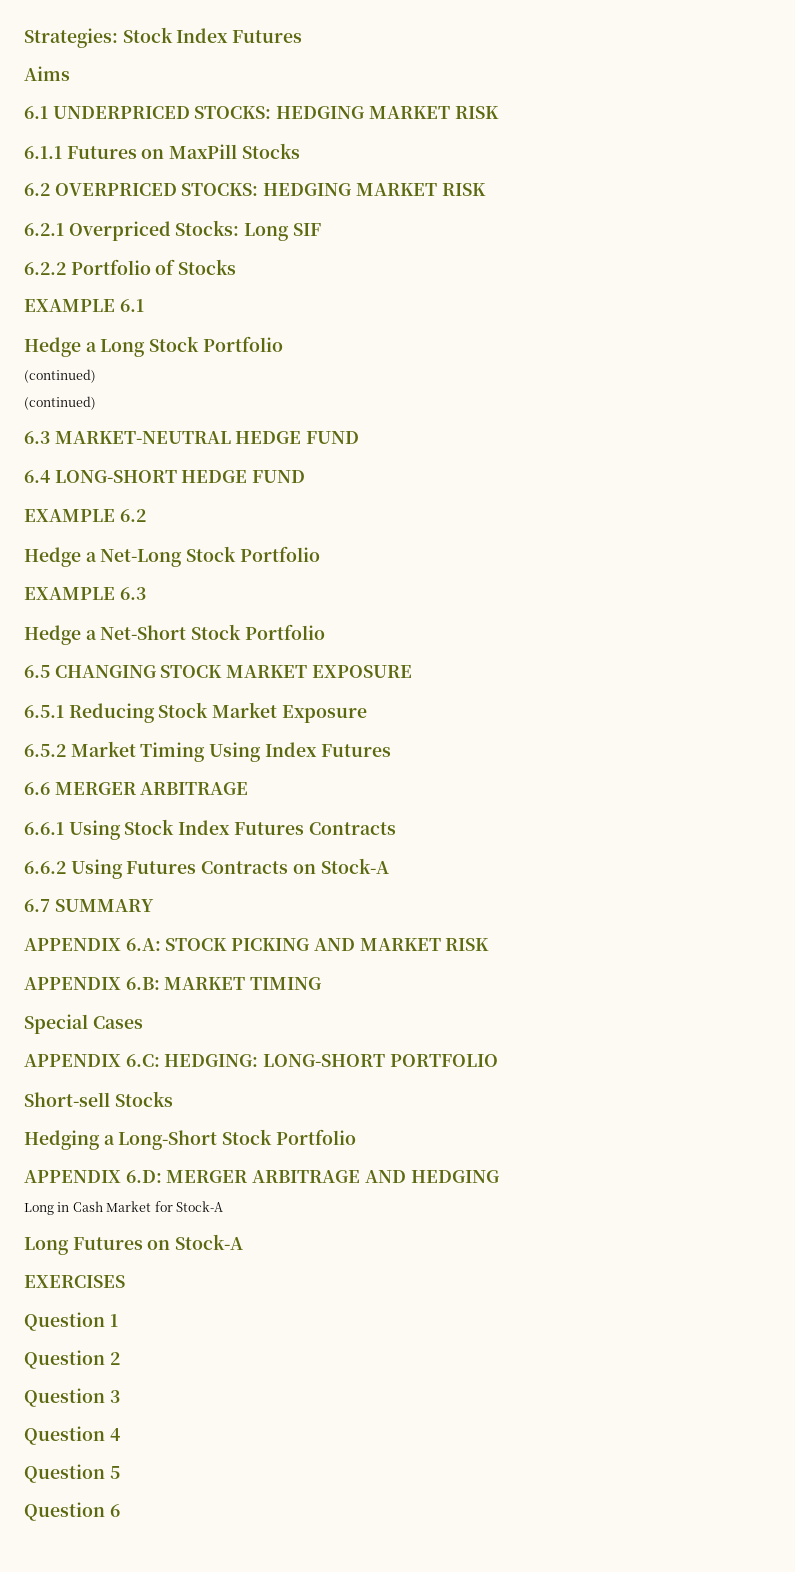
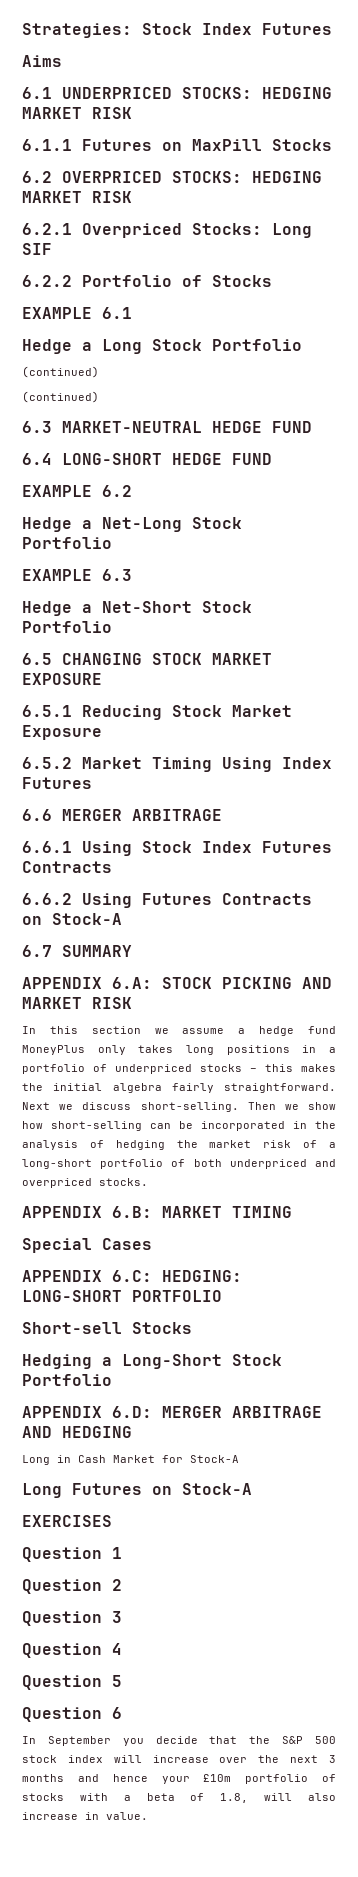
(490, 944) none -> [22,1026,336,1036] [22,1045,336,1055] [22,1064,336,1074] [22,1083,336,1093] [22,1102,336,1112] [22,1121,336,1131] [22,1140,336,1150] [22,1159,336,1169] [22,1178,148,1188] // In this section we assume a hedge fund MoneyPlus only takes long positions in a portfolio of underpriced stocks – this makes the initial algebra fairly straightforward. Next we discuss short-selling. Then we show how short-selling can be incorporated in the analysis of hedging the market risk of a long-short portfolio of both underpriced and overpriced stocks.
(120, 1510) none -> [22,1736,336,1746] [22,1755,336,1763] [22,1774,336,1784] [22,1793,336,1803] [22,1812,148,1820] // In September you decide that the S&P 500 stock index will increase over the next 3 months and hence your £10m portfolio of stocks with a beta of 1.8, will also increase in value.

